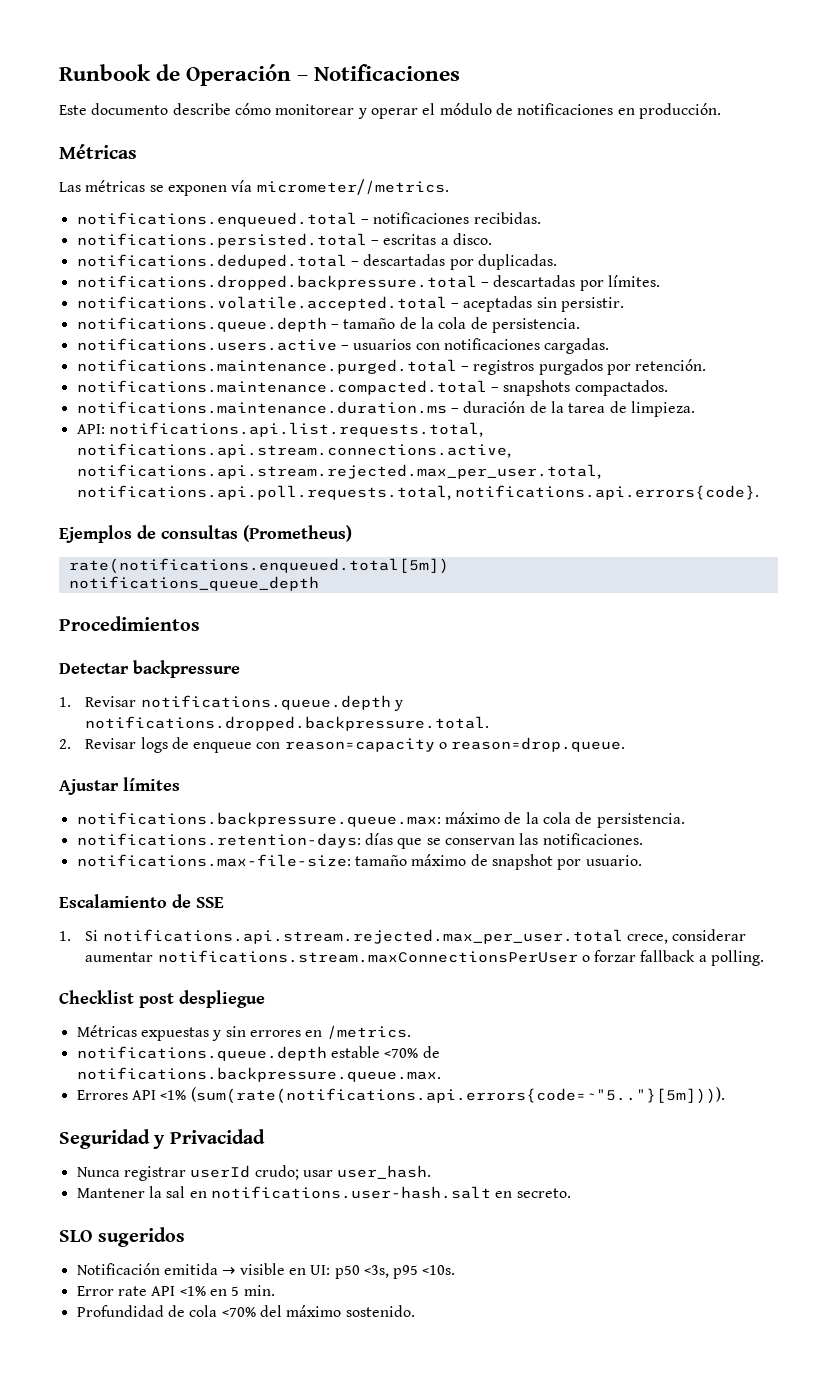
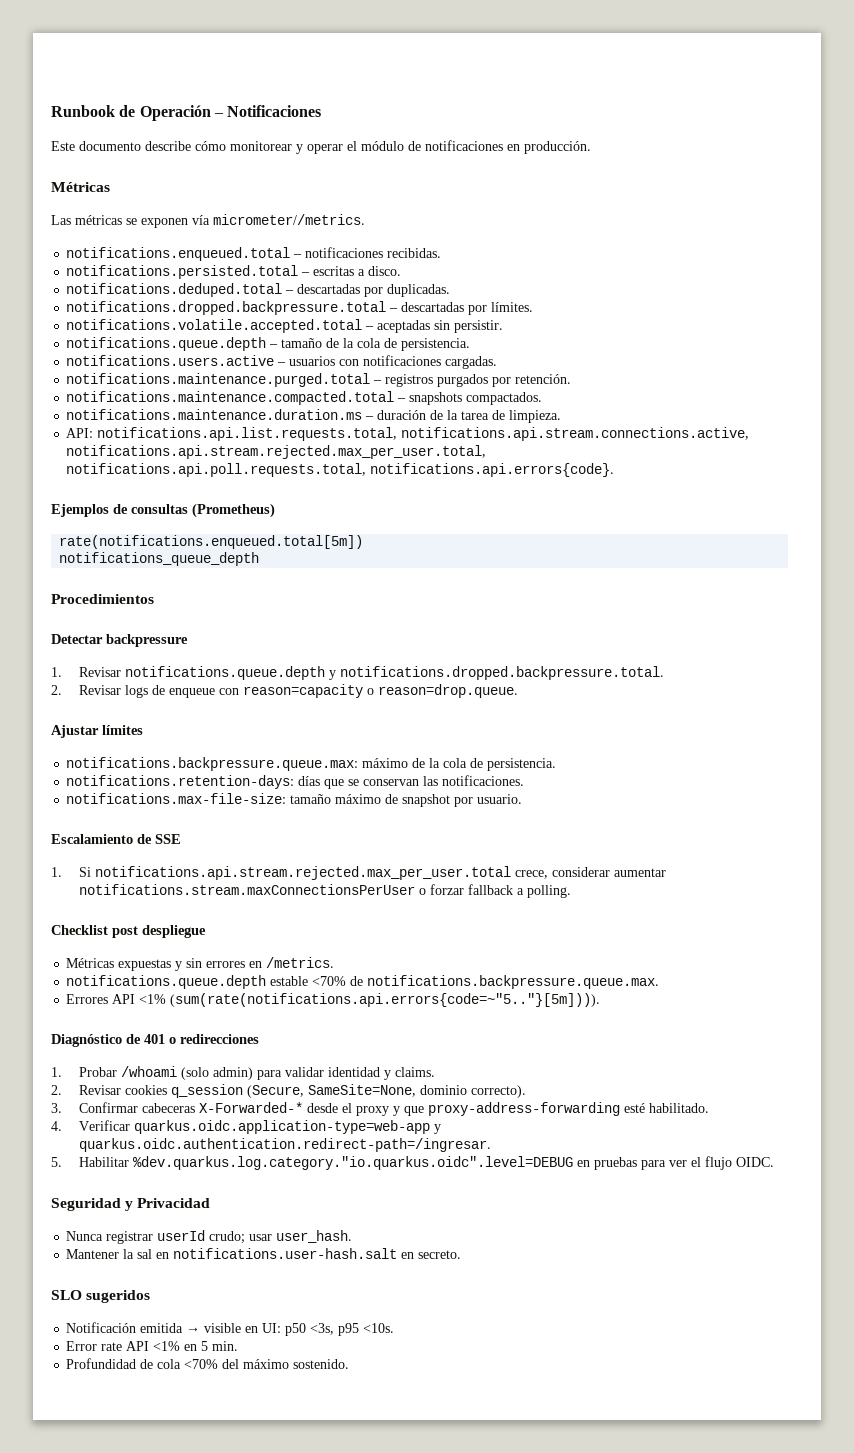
(725, 1095) none -> [51,1034,259,1047] [51,1066,435,1080] [51,1084,526,1098] [51,1102,709,1116] [51,1120,441,1134] [78,1138,491,1152] [51,1156,774,1170] // Diagnóstico de 401 o redirecciones // 1. Probar /whoami (solo admin) para validar identidad y claims. // 2. Revisar cookies q_session (Secure, SameSite=None, dominio correcto). // 3. Confirmar cabeceras X-Forwarded-* desde el proxy y que proxy-address-forwarding esté habilitado. // 4. Verificar quarkus.oidc.application-type=web-app y quarkus.oidc.authentication.redirect-path=/ingresar. // 5. Habilitar %dev.quarkus.log.category."io.quarkus.oidc".level=DEBUG en pruebas para ver el flujo OIDC.

